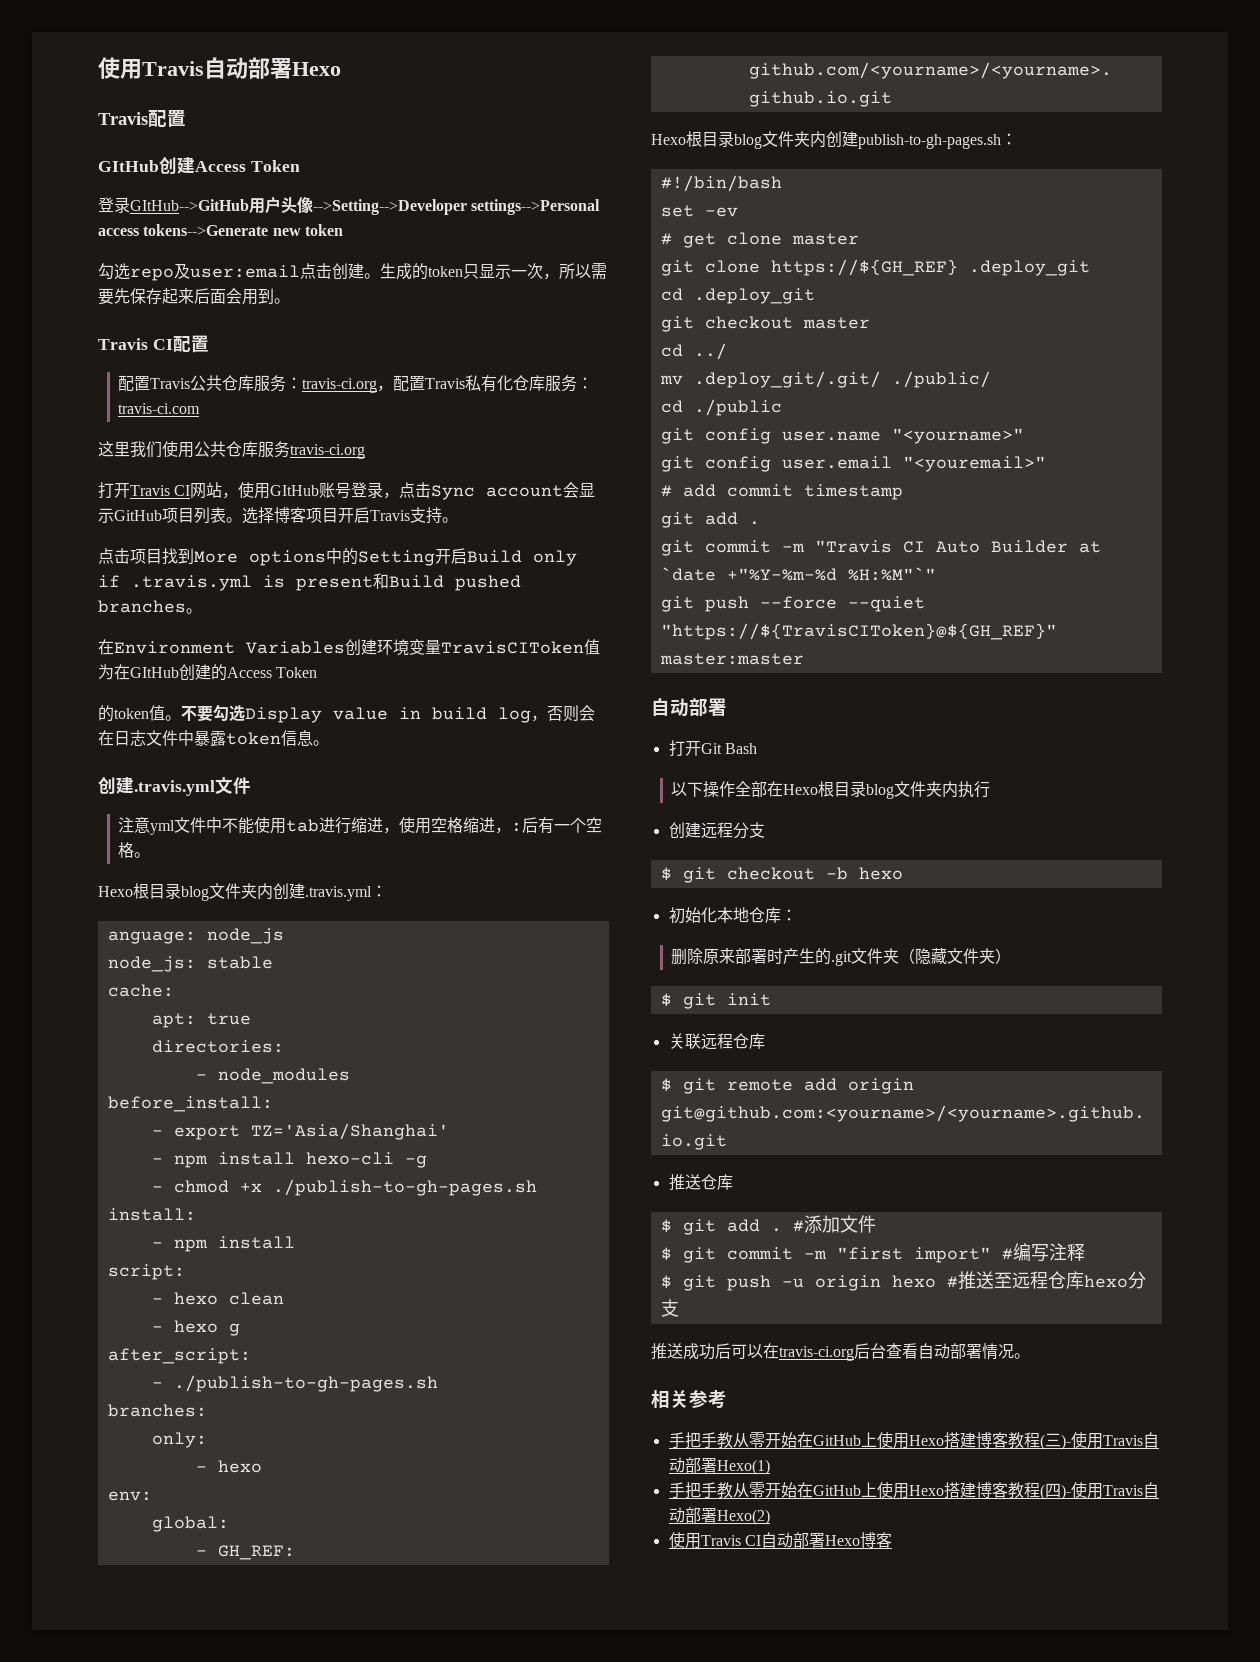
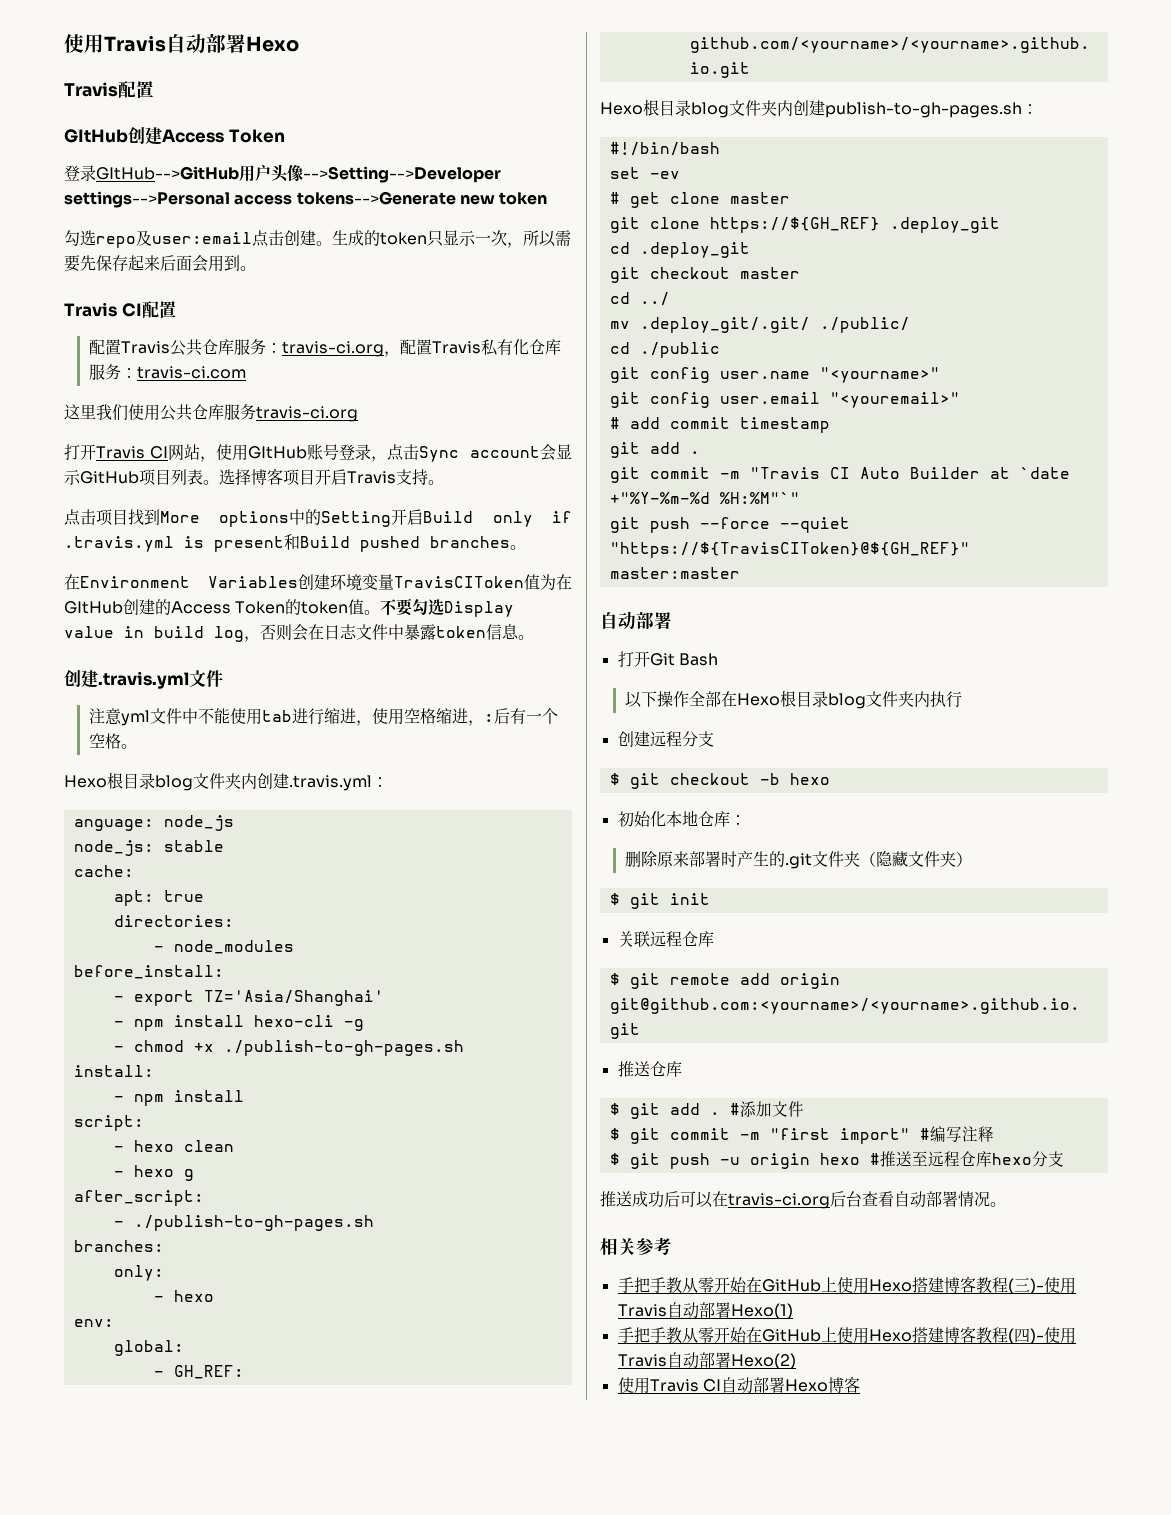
(318, 672) // -> (286, 607) none

